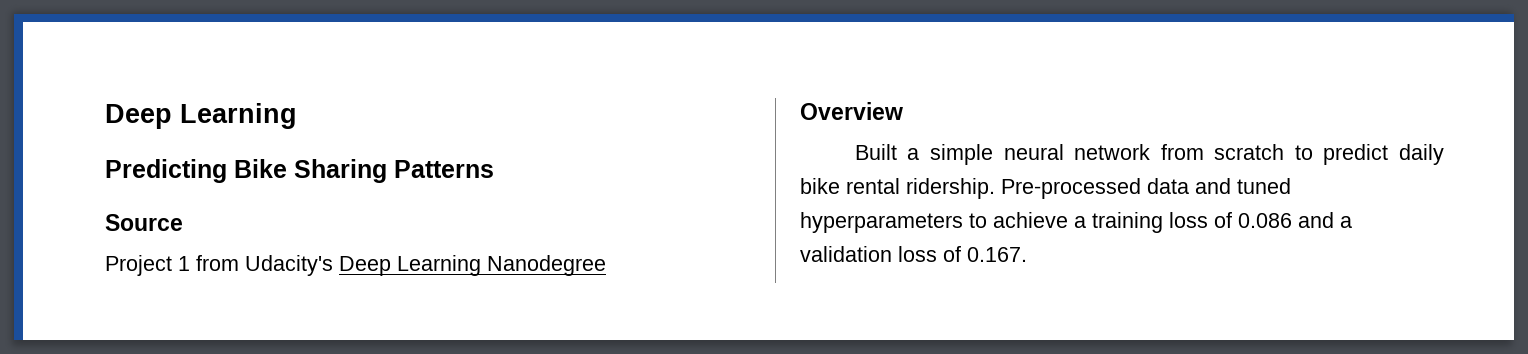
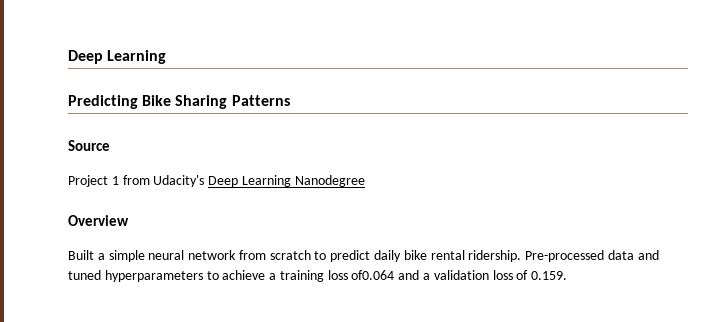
[1214,212,1292,228] of 0.086 -> [351,270,395,280] of0.064
[967,247,1027,262] 0.167. -> [531,271,568,280] 0.159.

